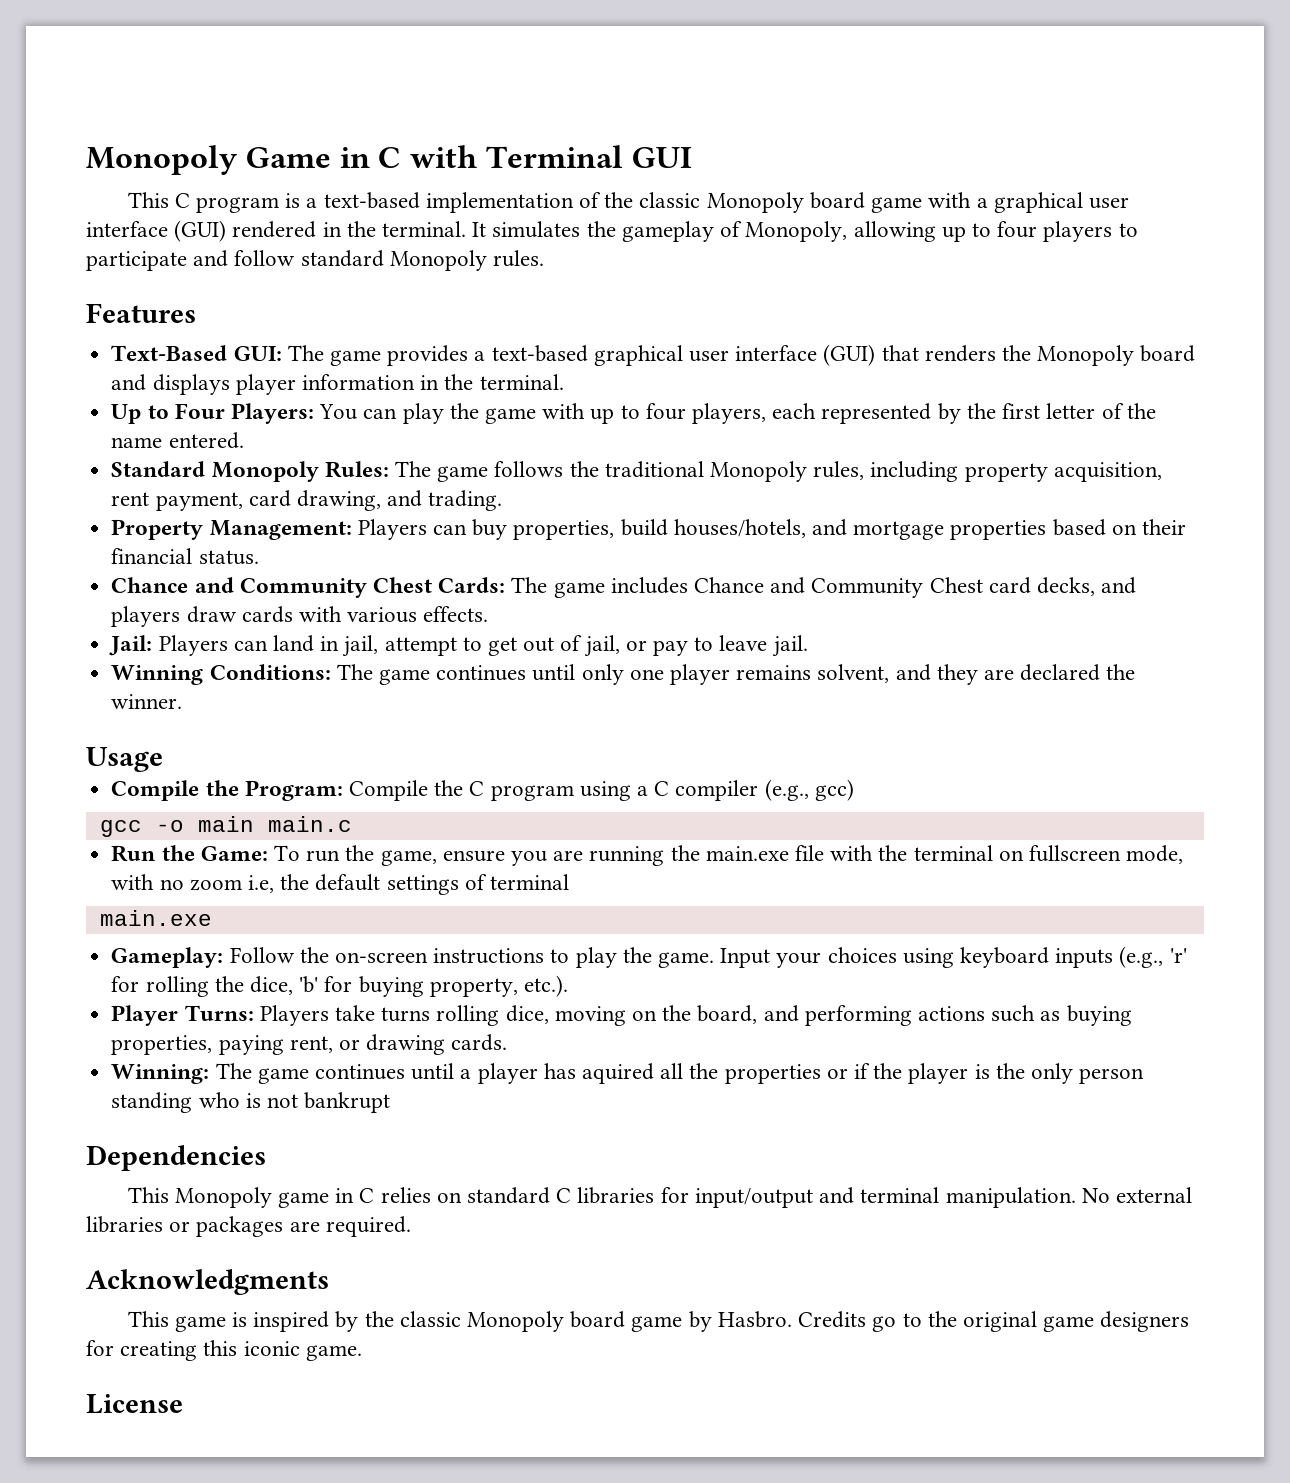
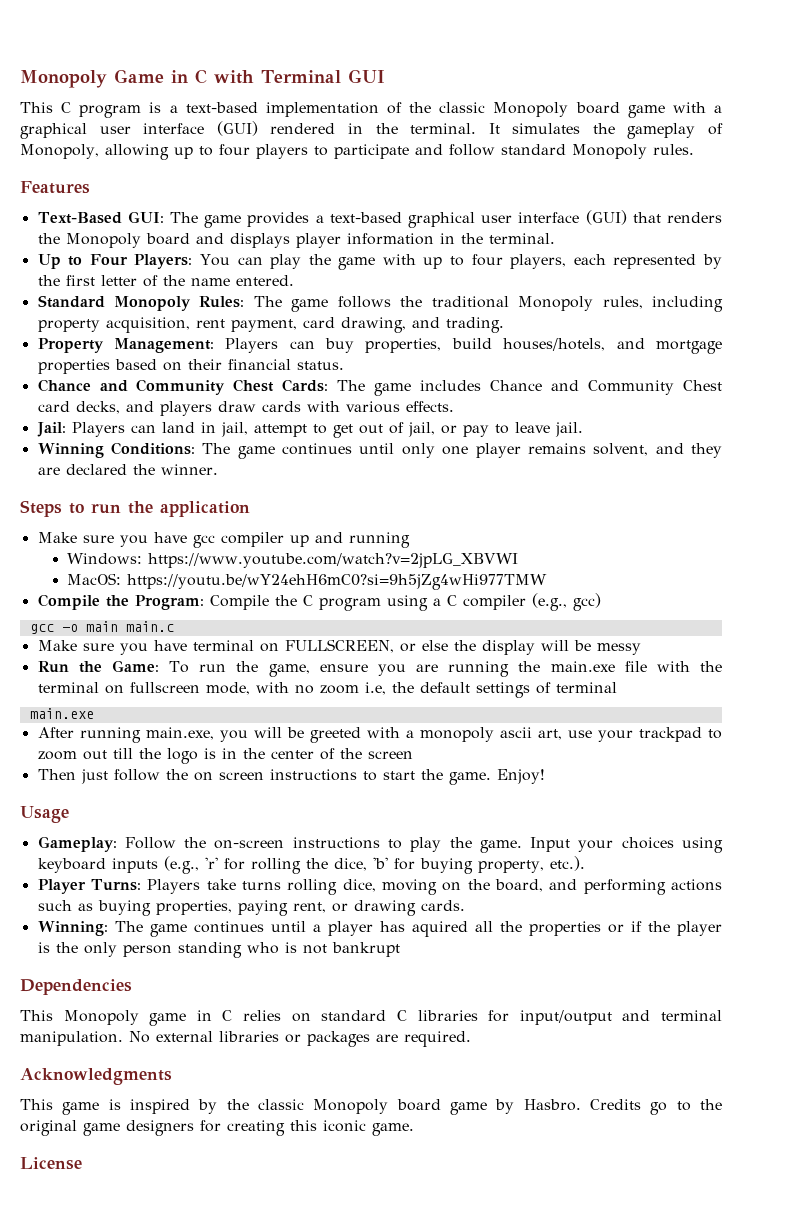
[86,747,163,772] Usage -> [20,500,250,517] [37,532,410,548] [67,553,519,568] [67,573,548,590] Steps to run the application // Make sure you have gcc compiler up and running // Windows: https://www.youtube.com/watch?v=2jpLG_XBVWI // MacOS: https://youtu.be/wY24ehH6mC0?si=9h5jZg4wHi977TMW
(352, 824) none -> [37,639,641,655] // Make sure you have terminal on FULLSCREEN, or else the display will be messy
(212, 918) none -> [37,727,722,743] [37,748,413,764] [37,769,545,785] [20,806,69,823] // After running main.exe, you will be greeted with a monopoly ascii art, use your trackpad to zoom out till the logo is in the center of the screen // Then just follow the on screen instructions to start the game. Enjoy! // Usage

